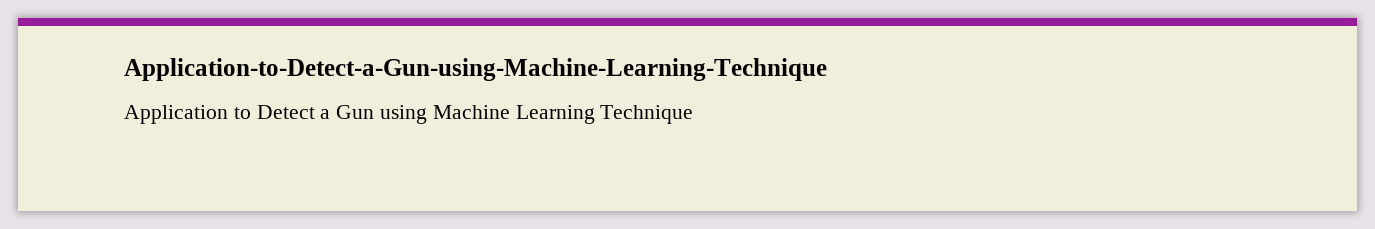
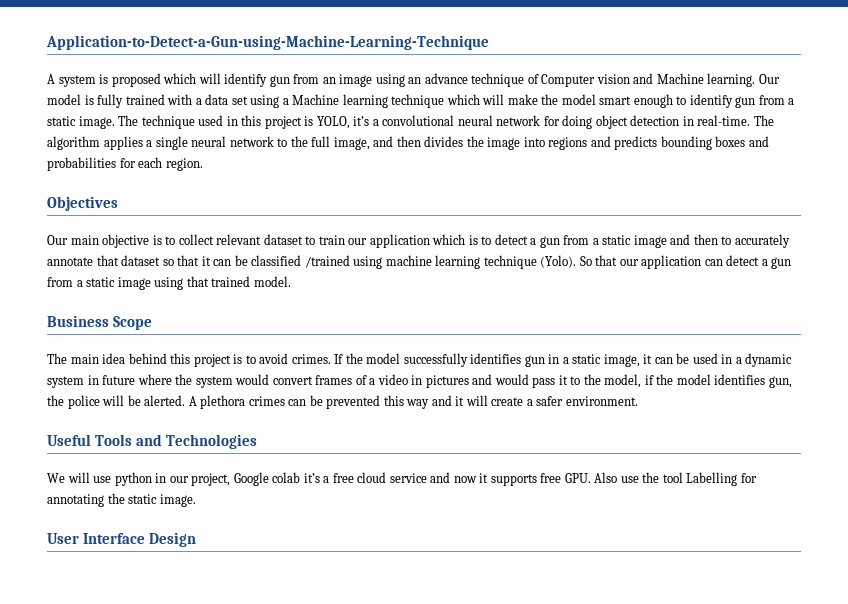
[124,105,694,124] Application to Detect a Gun using Machine Learning Technique -> [47,73,780,87] [47,94,795,108] [47,115,774,129] [47,136,769,150] [47,157,203,171] [47,196,118,211] [47,234,790,248] [47,255,792,269] [47,276,291,290] [47,315,153,330] [47,353,793,367] [47,374,792,388] [47,395,638,409] [47,434,258,449] [47,472,757,486] [47,493,196,507] [47,532,197,547] A system is proposed which will identify gun from an image using an advance technique of Computer vision and Machine learning. Our model is fully trained with a data set using a Machine learning technique which will make the model smart enough to identify gun from a static image. The technique used in this project is YOLO, it’s a convolutional neural network for doing object detection in real-time. The algorithm applies a single neural network to the full image, and then divides the image into regions and predicts bounding boxes and probabilities for each region. // Objectives // Our main objective is to collect relevant dataset to train our application which is to detect a gun from a static image and then to accurately annotate that dataset so that it can be classified /trained using machine learning technique (Yolo). So that our application can detect a gun from a static image using that trained model. // Business Scope // The main idea behind this project is to avoid crimes. If the model successfully identifies gun in a static image, it can be used in a dynamic system in future where the system would convert frames of a video in pictures and would pass it to the model, if the model identifies gun, the police will be alerted. A plethora crimes can be prevented this way and it will create a safer environment. // Useful Tools and Technologies // We will use python in our project, Google colab it’s a free cloud service and now it supports free GPU. Also use the tool Labelling for annotating the static image. // User Interface Design

